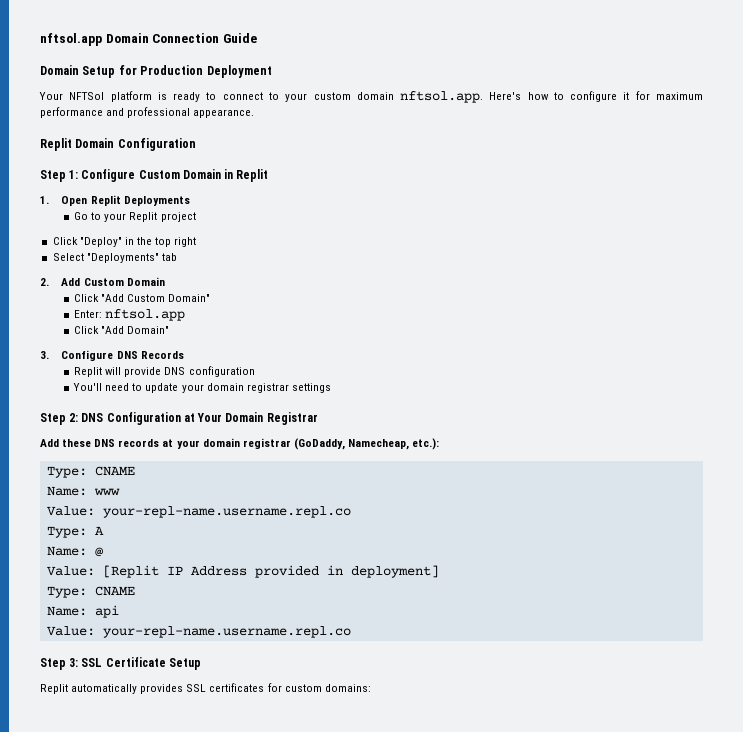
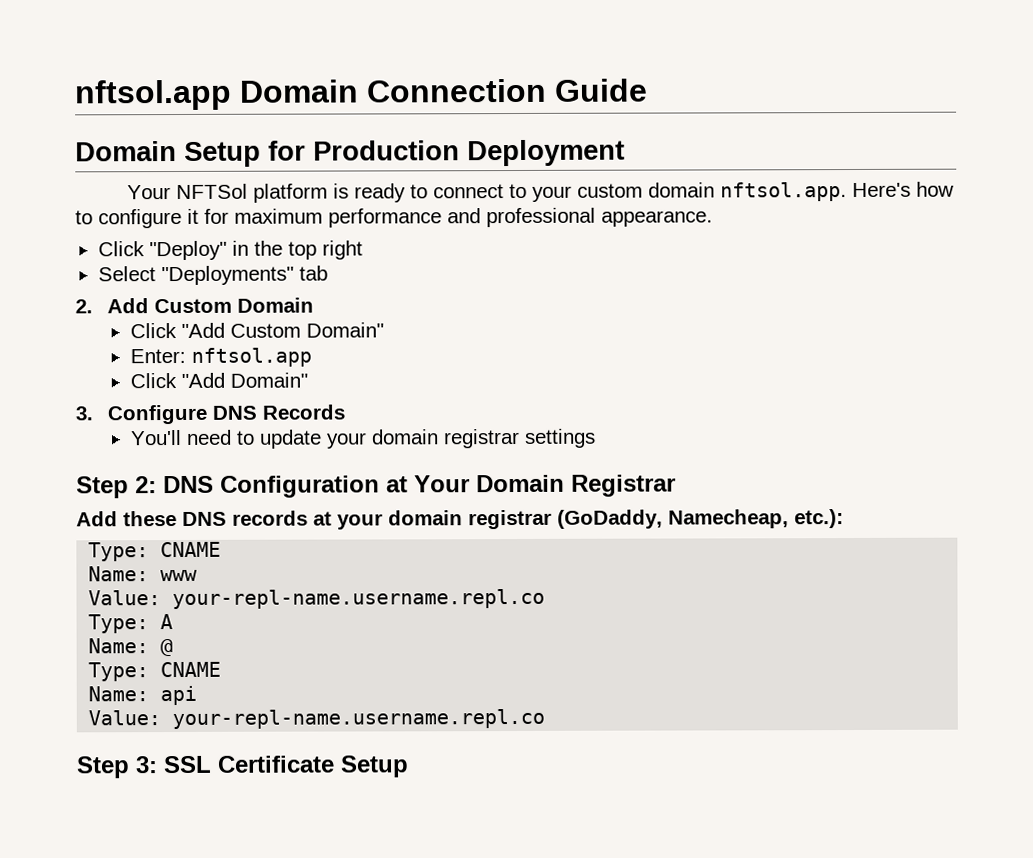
[40,138,196,151] [40,169,269,182] [40,195,190,206] [74,212,196,222] // Replit Domain Configuration // Step 1: Configure Custom Domain in Replit // 1. Open Replit Deployments // Go to your Replit project -> (713, 218) none
[74,366,255,377] // Replit will provide DNS configuration -> (346, 412) none
[46,565,439,578] // Value: [Replit IP Address provided in deployment] -> (174, 648) none
[40,683,371,694] // Replit automatically provides SSL certificates for custom domains: -> (409, 766) none

